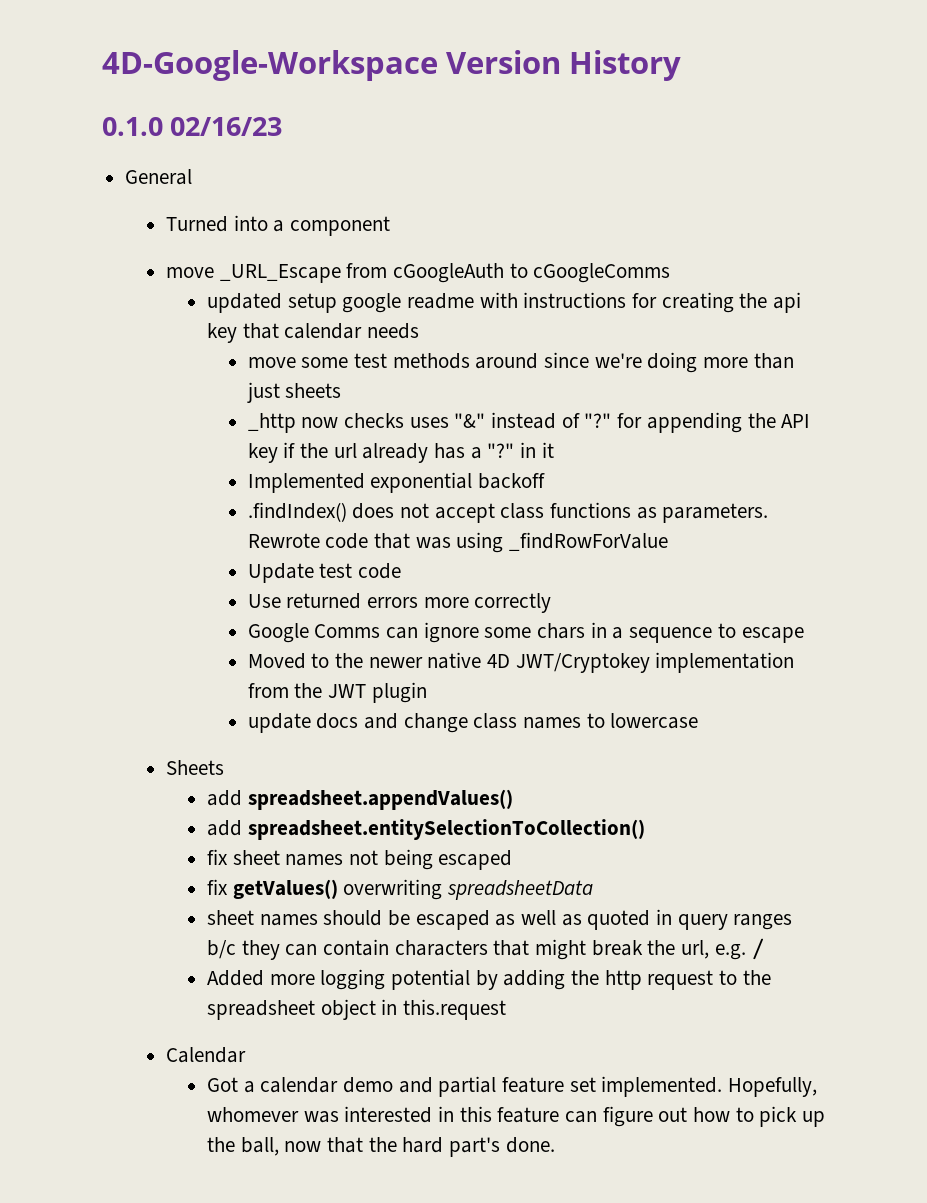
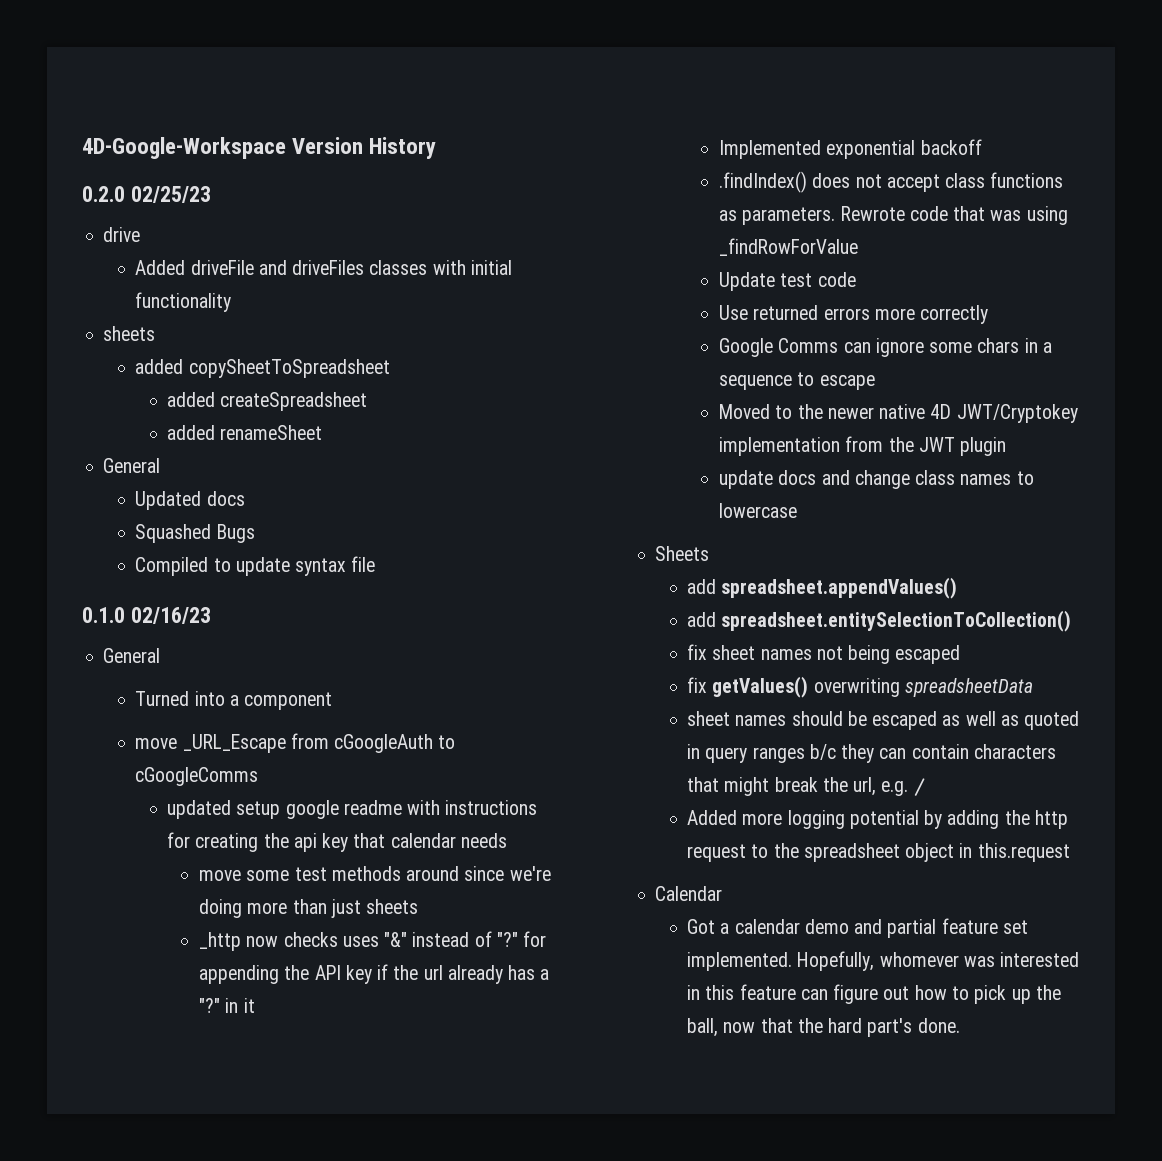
(682, 65) none -> [82,186,211,203] [103,227,141,242] [135,260,512,275] [135,292,232,312] [103,326,156,341] [135,359,390,378] [167,392,368,411] [167,425,323,440] [103,458,161,473] [135,491,245,510] [135,524,255,543] [135,556,376,576] // 0.2.0 02/25/23 // drive // Added driveFile and driveFiles classes with initial functionality // sheets // added copySheetToSpreadsheet // added createSpreadsheet // added renameSheet // General // Updated docs // Squashed Bugs // Compiled to update syntax file

